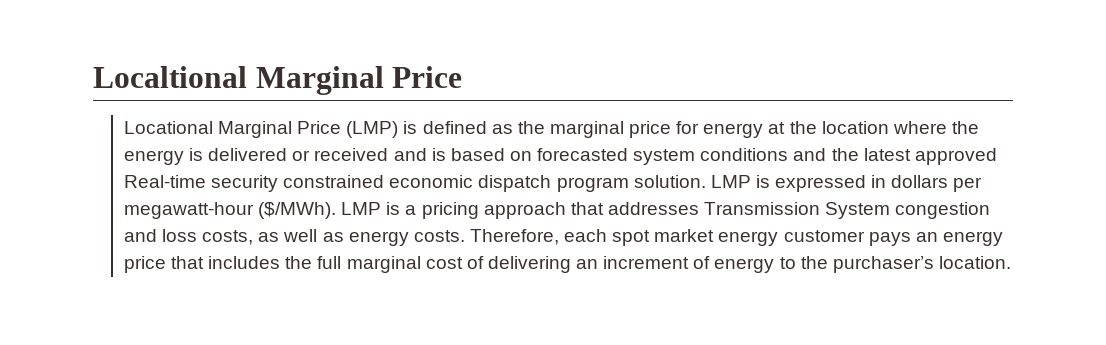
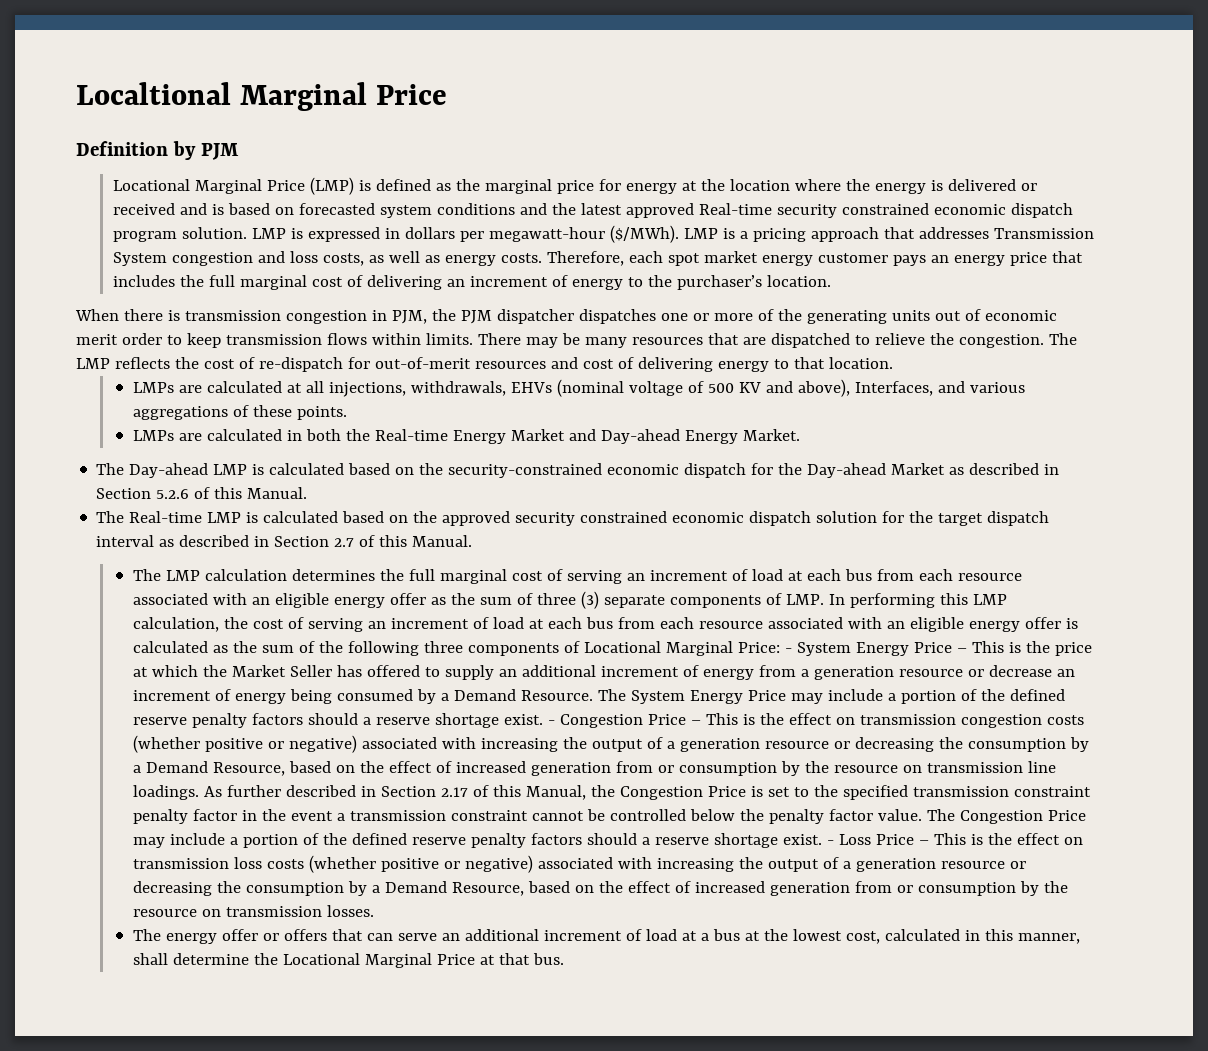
(463, 77) none -> [76,141,239,160] // Definition by PJM
(1011, 262) none -> [75,309,1057,324] [76,333,1077,348] [76,357,893,372] [133,379,1026,397] [133,405,348,420] [133,429,801,444] [96,463,1060,478] [96,487,308,499] [96,511,1050,526] [96,535,473,547] [133,569,1023,584] [133,591,1008,609] [133,617,1079,632] [133,641,1093,656] [133,665,1076,680] [133,689,1066,704] [133,713,1085,728] [133,735,1090,753] [133,761,1057,776] [133,785,1092,800] [133,809,1087,824] [133,833,1084,848] [133,855,1027,873] [133,881,1069,896] [133,905,375,917] [133,929,1081,944] [133,953,565,968] // When there is transmission congestion in PJM, the PJM dispatcher dispatches one or more of the generating units out of economic merit order to keep transmission flows within limits. There may be many resources that are dispatched to relieve the congestion. The LMP reflects the cost of re-dispatch for out-of-merit resources and cost of delivering energy to that location. // LMPs are calculated at all injections, withdrawals, EHVs (nominal voltage of 500 KV and above), Interfaces, and various aggregations of these points. // LMPs are calculated in both the Real-time Energy Market and Day-ahead Energy Market. // The Day-ahead LMP is calculated based on the security-constrained economic dispatch for the Day-ahead Market as described in Section 5.2.6 of this Manual. // The Real-time LMP is calculated based on the approved security constrained economic dispatch solution for the target dispatch interval as described in Section 2.7 of this Manual. // The LMP calculation determines the full marginal cost of serving an increment of load at each bus from each resource associated with an eligible energy offer as the sum of three (3) separate components of LMP. In performing this LMP calculation, the cost of serving an increment of load at each bus from each resource associated with an eligible energy offer is calculated as the sum of the following three components of Locational Marginal Price: - System Energy Price – This is the price at which the Market Seller has offered to supply an additional increment of energy from a generation resource or decrease an increment of energy being consumed by a Demand Resource. The System Energy Price may include a portion of the defined reserve penalty factors should a reserve shortage exist. - Congestion Price – This is the effect on transmission congestion costs (whether positive or negative) associated with increasing the output of a generation resource or decreasing the consumption by a Demand Resource, based on the effect of increased generation from or consumption by the resource on transmission line loadings. As further described in Section 2.17 of this Manual, the Congestion Price is set to the specified transmission constraint penalty factor in the event a transmission constraint cannot be controlled below the penalty factor value. The Congestion Price may include a portion of the defined reserve penalty factors should a reserve shortage exist. - Loss Price – This is the effect on transmission loss costs (whether positive or negative) associated with increasing the output of a generation resource or decreasing the consumption by a Demand Resource, based on the effect of increased generation from or consumption by the resource on transmission losses. // The energy offer or offers that can serve an additional increment of load at a bus at the lowest cost, calculated in this manner, shall determine the Locational Marginal Price at that bus.

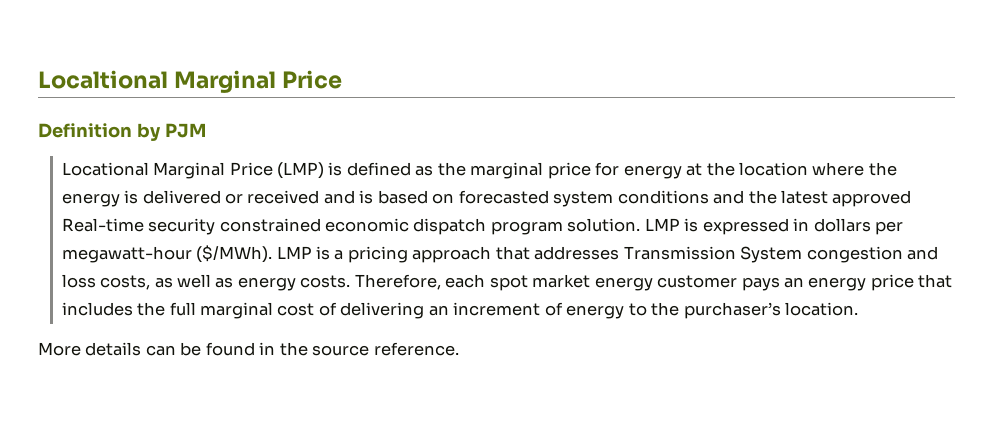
[75,309,1057,324] [76,333,1077,348] [76,357,893,372] [133,379,1026,397] [133,405,348,420] [133,429,801,444] [96,463,1060,478] [96,487,308,499] [96,511,1050,526] [96,535,473,547] [133,569,1023,584] [133,591,1008,609] [133,617,1079,632] [133,641,1093,656] [133,665,1076,680] [133,689,1066,704] [133,713,1085,728] [133,735,1090,753] [133,761,1057,776] [133,785,1092,800] [133,809,1087,824] [133,833,1084,848] [133,855,1027,873] [133,881,1069,896] [133,905,375,917] [133,929,1081,944] [133,953,565,968] When there is transmission congestion in PJM, the PJM dispatcher dispatches one or more of the generating units out of economic merit order to keep transmission flows within limits. There may be many resources that are dispatched to relieve the congestion. The LMP reflects the cost of re-dispatch for out-of-merit resources and cost of delivering energy to that location. // LMPs are calculated at all injections, withdrawals, EHVs (nominal voltage of 500 KV and above), Interfaces, and various aggregations of these points. // LMPs are calculated in both the Real-time Energy Market and Day-ahead Energy Market. // The Day-ahead LMP is calculated based on the security-constrained economic dispatch for the Day-ahead Market as described in Section 5.2.6 of this Manual. // The Real-time LMP is calculated based on the approved security constrained economic dispatch solution for the target dispatch interval as described in Section 2.7 of this Manual. // The LMP calculation determines the full marginal cost of serving an increment of load at each bus from each resource associated with an eligible energy offer as the sum of three (3) separate components of LMP. In performing this LMP calculation, the cost of serving an increment of load at each bus from each resource associated with an eligible energy offer is calculated as the sum of the following three components of Locational Marginal Price: - System Energy Price – This is the price at which the Market Seller has offered to supply an additional increment of energy from a generation resource or decrease an increment of energy being consumed by a Demand Resource. The System Energy Price may include a portion of the defined reserve penalty factors should a reserve shortage exist. - Congestion Price – This is the effect on transmission congestion costs (whether positive or negative) associated with increasing the output of a generation resource or decreasing the consumption by a Demand Resource, based on the effect of increased generation from or consumption by the resource on transmission line loadings. As further described in Section 2.17 of this Manual, the Congestion Price is set to the specified transmission constraint penalty factor in the event a transmission constraint cannot be controlled below the penalty factor value. The Congestion Price may include a portion of the defined reserve penalty factors should a reserve shortage exist. - Loss Price – This is the effect on transmission loss costs (whether positive or negative) associated with increasing the output of a generation resource or decreasing the consumption by a Demand Resource, based on the effect of increased generation from or consumption by the resource on transmission losses. // The energy offer or offers that can serve an additional increment of load at a bus at the lowest cost, calculated in this manner, shall determine the Locational Marginal Price at that bus. -> [38,342,459,356] More details can be found in the source reference.

